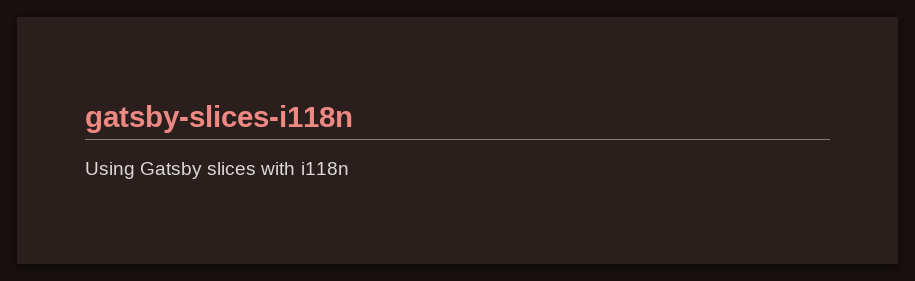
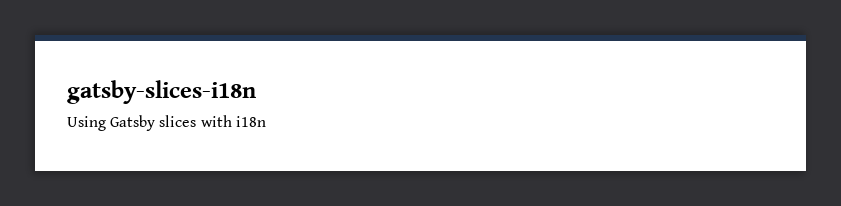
[85,105,353,133] gatsby-slices-i118n -> [67,80,256,104] gatsby-slices-i18n
[300,162,349,175] i118n -> [235,116,266,127] i18n

